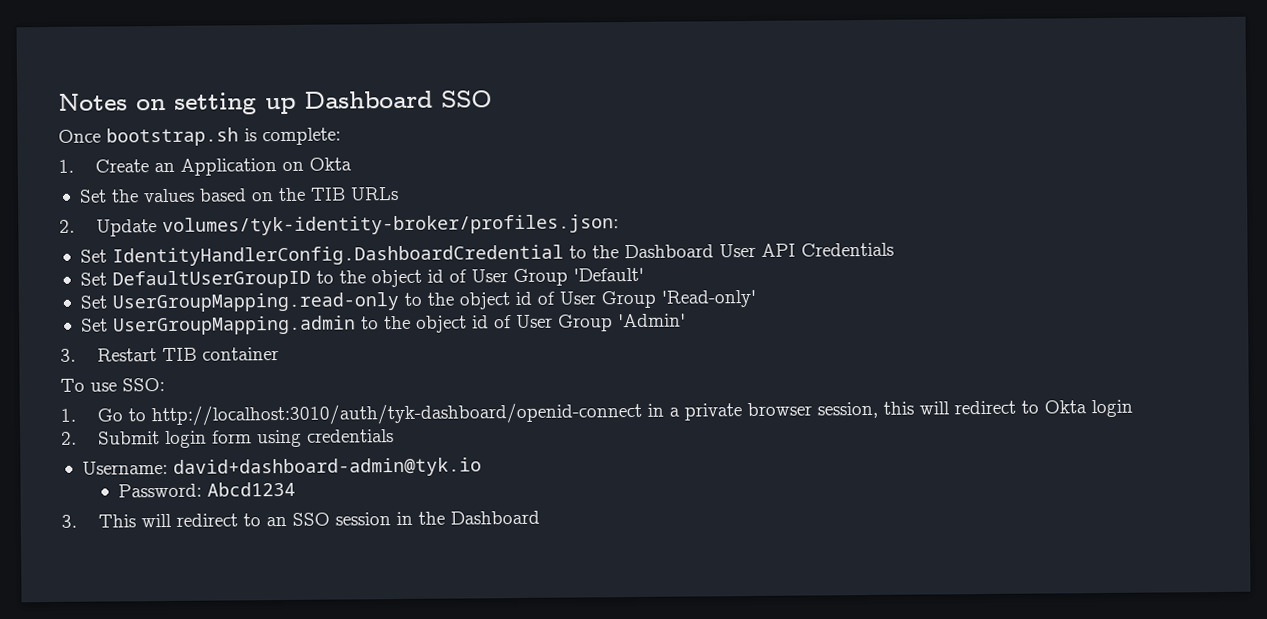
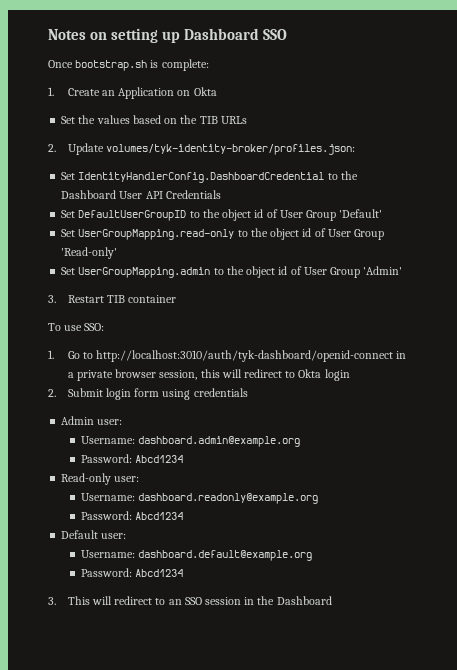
[81,457,482,478] // Username: david+dashboard-admin@tyk.io -> [61,416,123,425] [80,436,301,447] [80,454,184,463] [61,473,140,485] [80,493,319,504] [80,511,184,520] [61,530,127,539] [80,550,313,561] // Admin user: // Username: dashboard.admin@example.org // Password: Abcd1234 // Read-only user: // Username: dashboard.readonly@example.org // Password: Abcd1234 // Default user: // Username: dashboard.default@example.org

